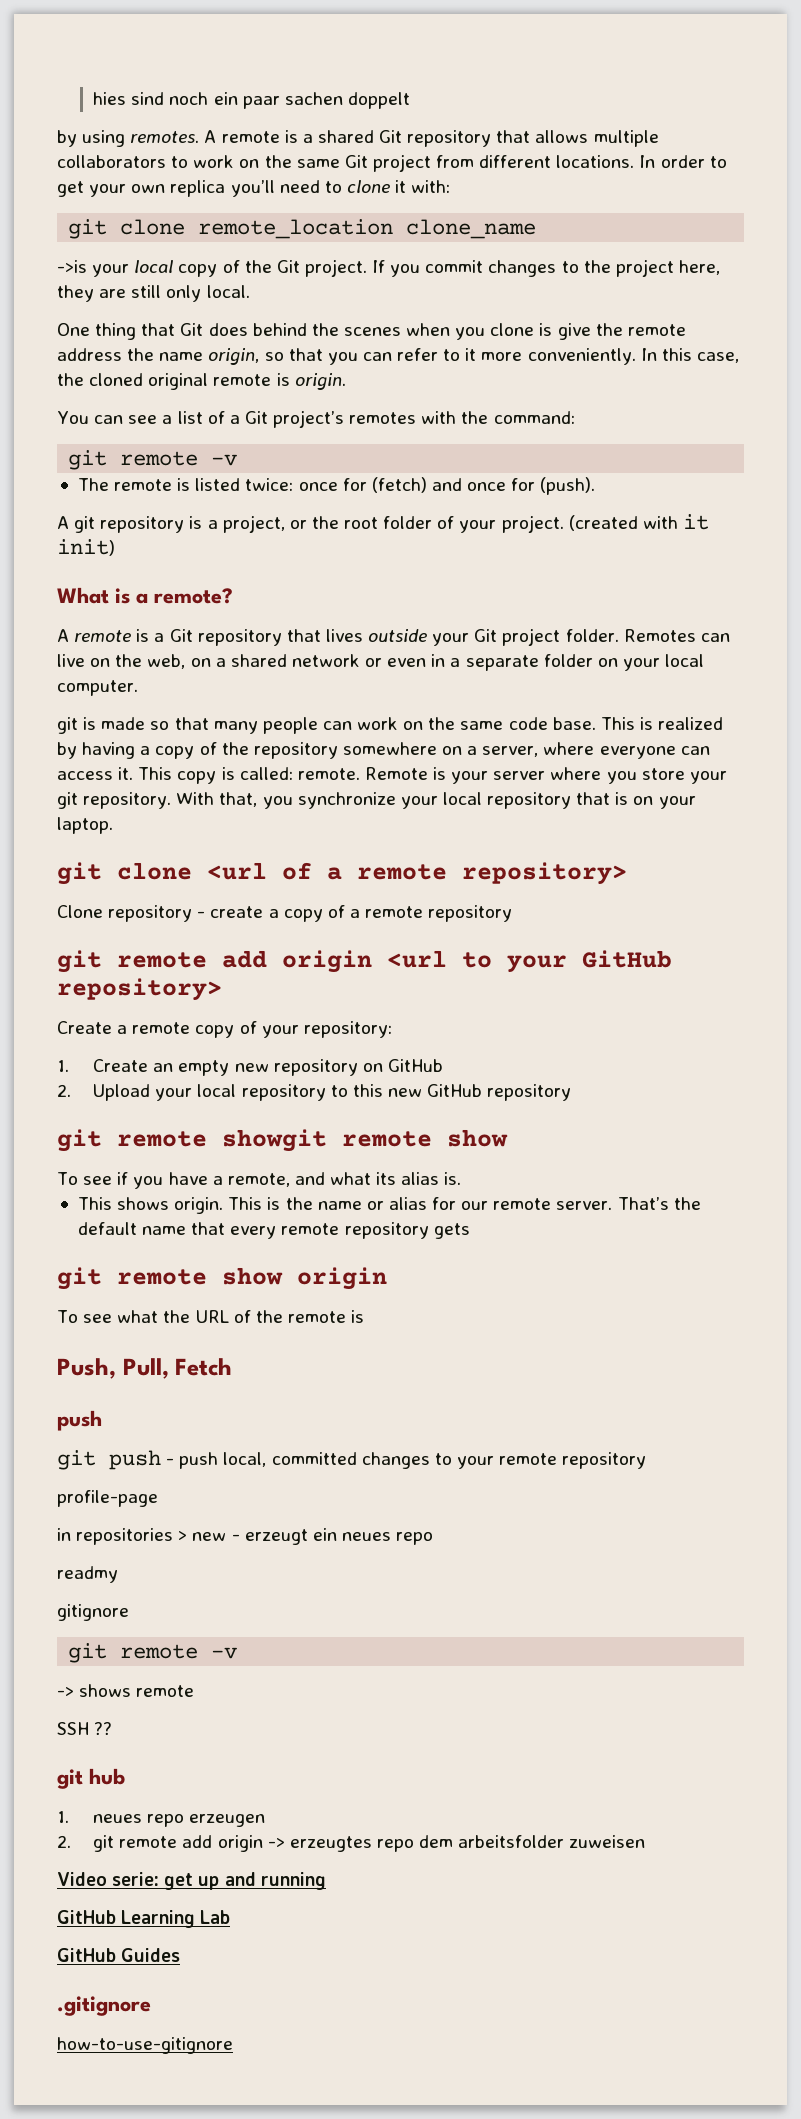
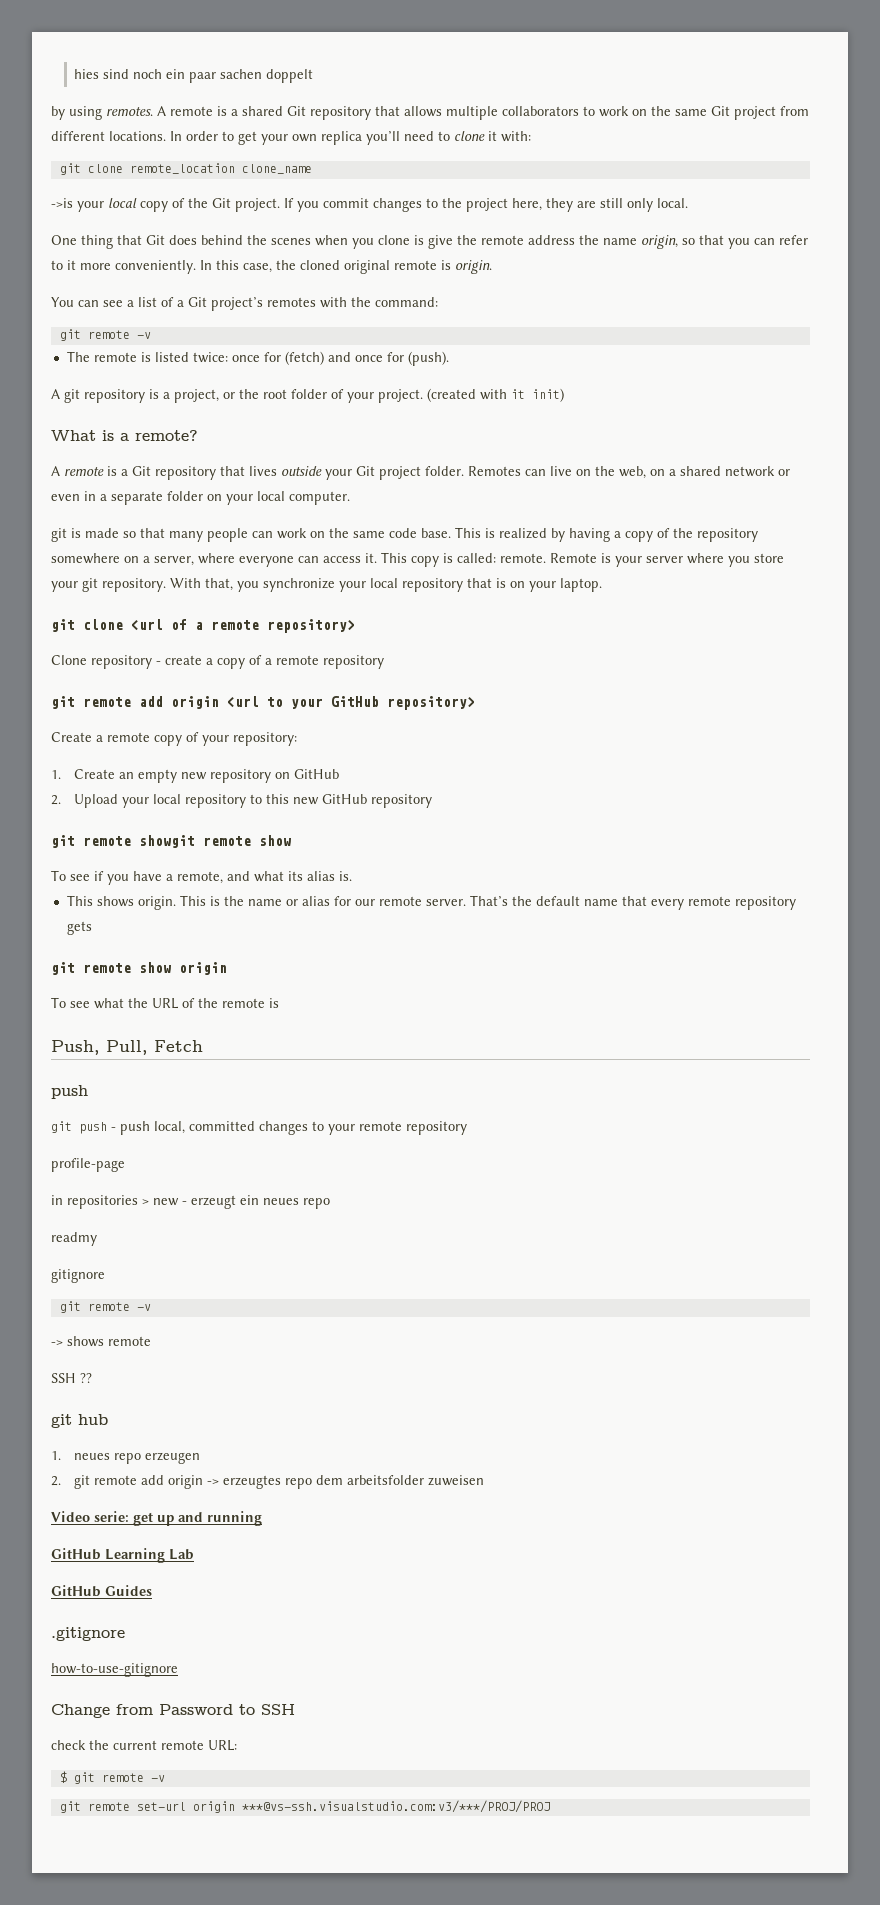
(233, 2045) none -> [51,1704,295,1718] [51,1740,237,1751] [59,1771,165,1784] [59,1800,550,1813] // Change from Password to SSH // check the current remote URL: // $ git remote -v // git remote set-url origin ***@vs-ssh.visualstudio.com:v3/***/PROJ/PROJ

